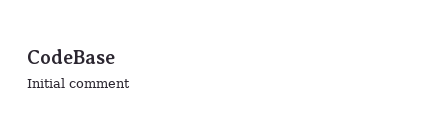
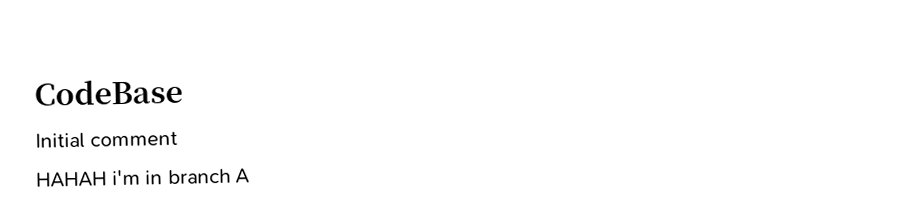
(130, 83) none -> [36,168,251,188] // HAHAH i'm in branch A

